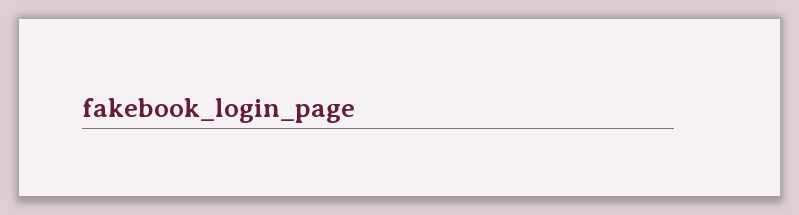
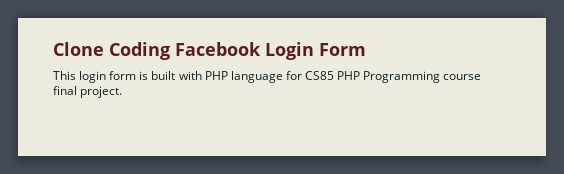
[82,98,355,123] fakebook_login_page -> [53,42,366,60] [53,71,482,83] [53,86,123,98] Clone Coding Facebook Login Form // This login form is built with PHP language for CS85 PHP Programming course final project.

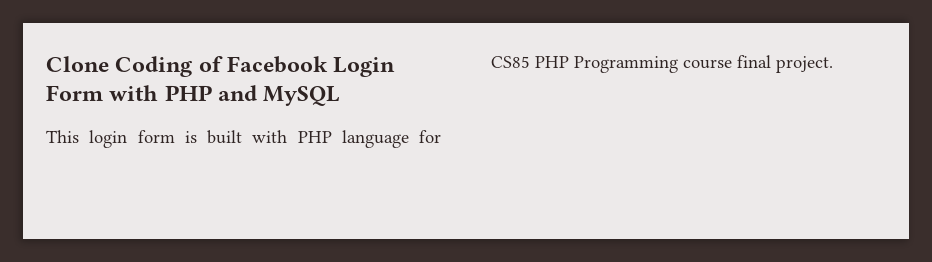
(170, 51) none -> [198,56,223,72] of
(366, 49) none -> [109,85,341,106] with PHP and MySQL

